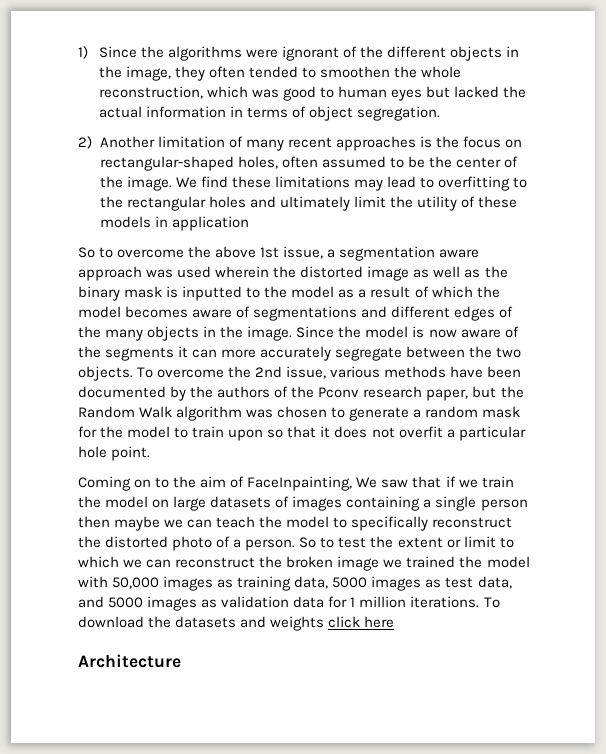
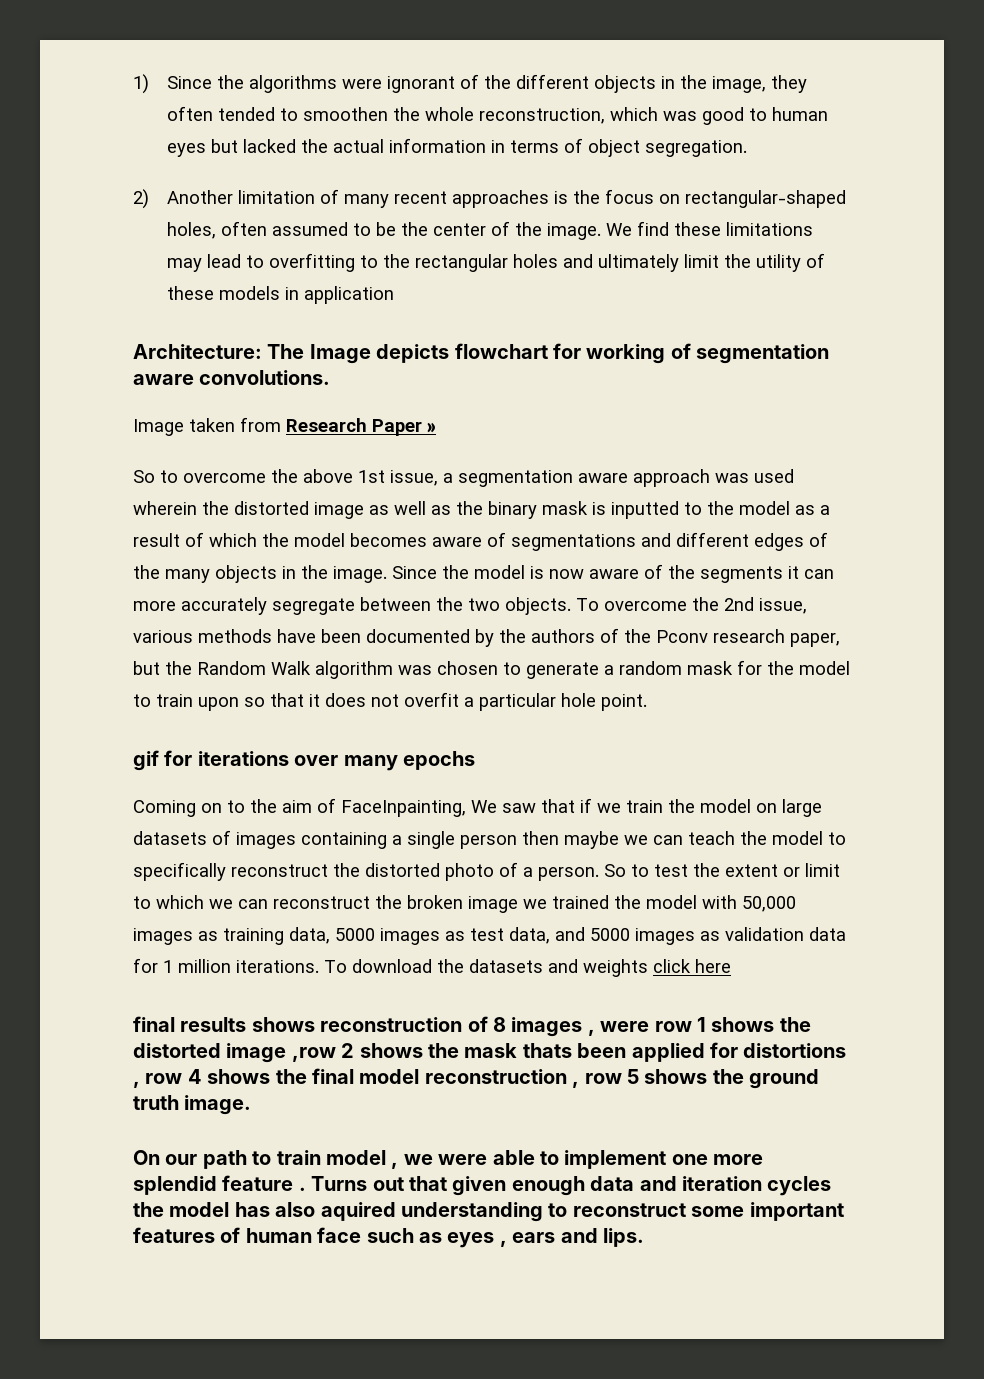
(249, 223) none -> [133,343,830,364] [133,370,331,385] [133,417,436,436] // Architecture: The Image depicts flowchart for working of segmentation aware convolutions. // Image taken from Research Paper »
(151, 453) none -> [133,750,475,771] // gif for iterations over many epochs
[78,654,181,668] Architecture -> [133,1016,811,1037] [133,1042,847,1063] [133,1068,820,1089] [133,1095,252,1115] [133,1150,764,1169] [133,1175,832,1196] [133,1202,844,1222] [133,1227,644,1248] final results shows reconstruction of 8 images , were row 1 shows the distorted image ,row 2 shows the mask thats been applied for distortions , row 4 shows the final model reconstruction , row 5 shows the ground truth image. // On our path to train model , we were able to implement one more splendid feature . Turns out that given enough data and iteration cycles the model has also aquired understanding to reconstruct some important features of human face such as eyes , ears and lips.

